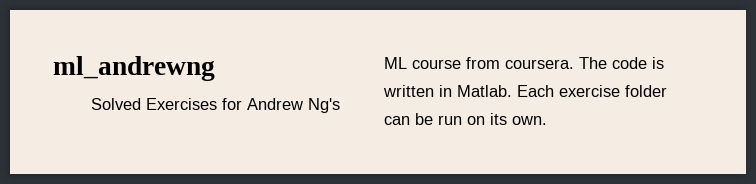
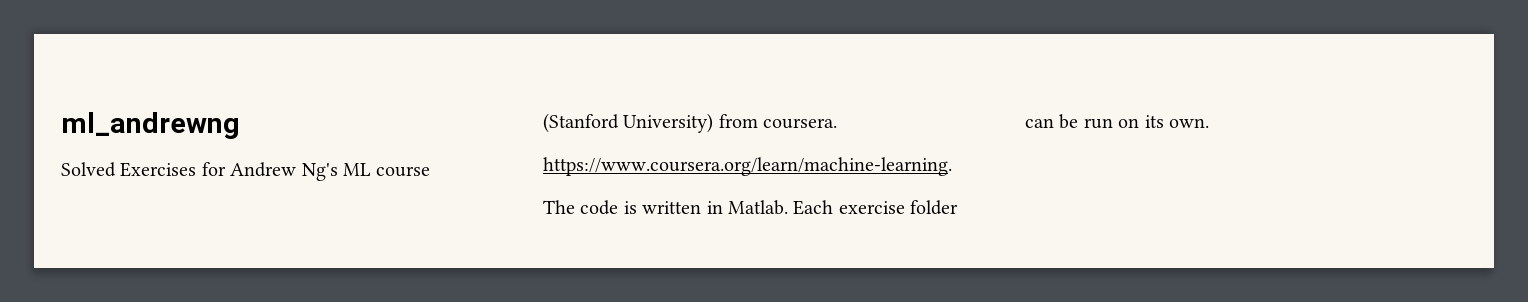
(461, 64) none -> [543,113,714,133] (Stanford University)
(574, 64) none -> [543,157,952,176] // https://www.coursera.org/learn/machine-learning. //

